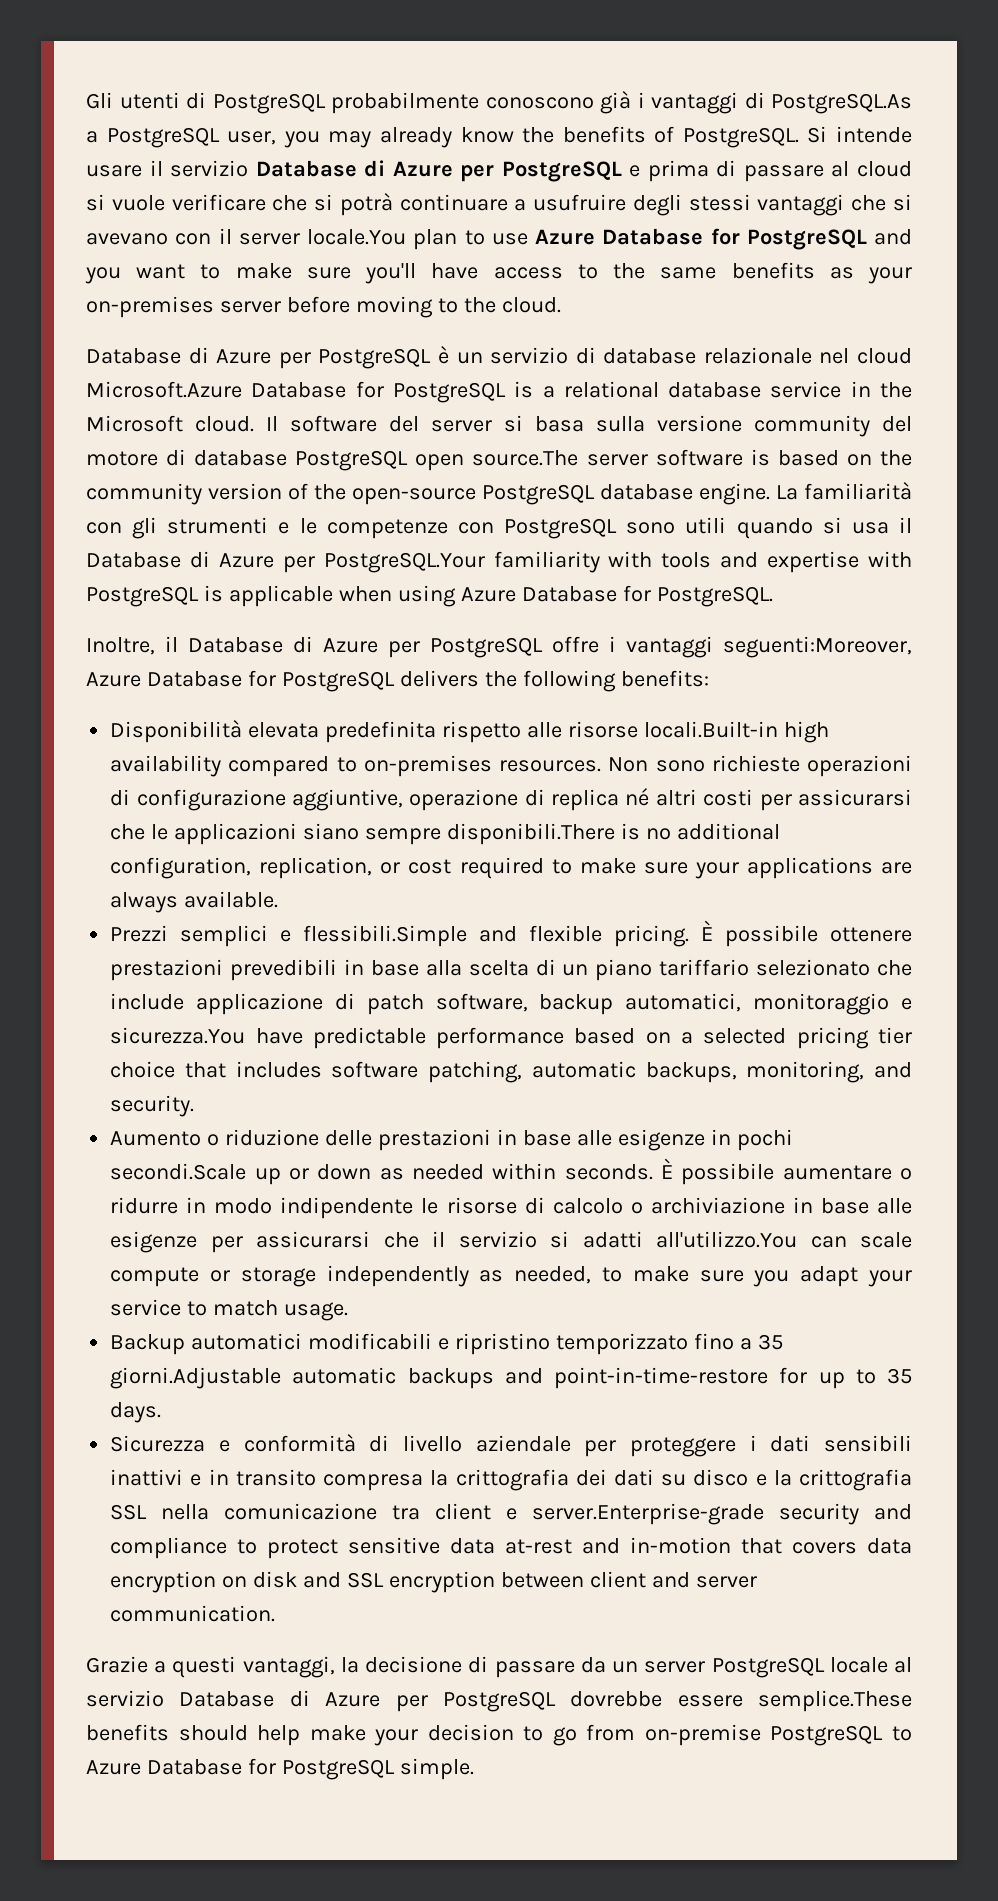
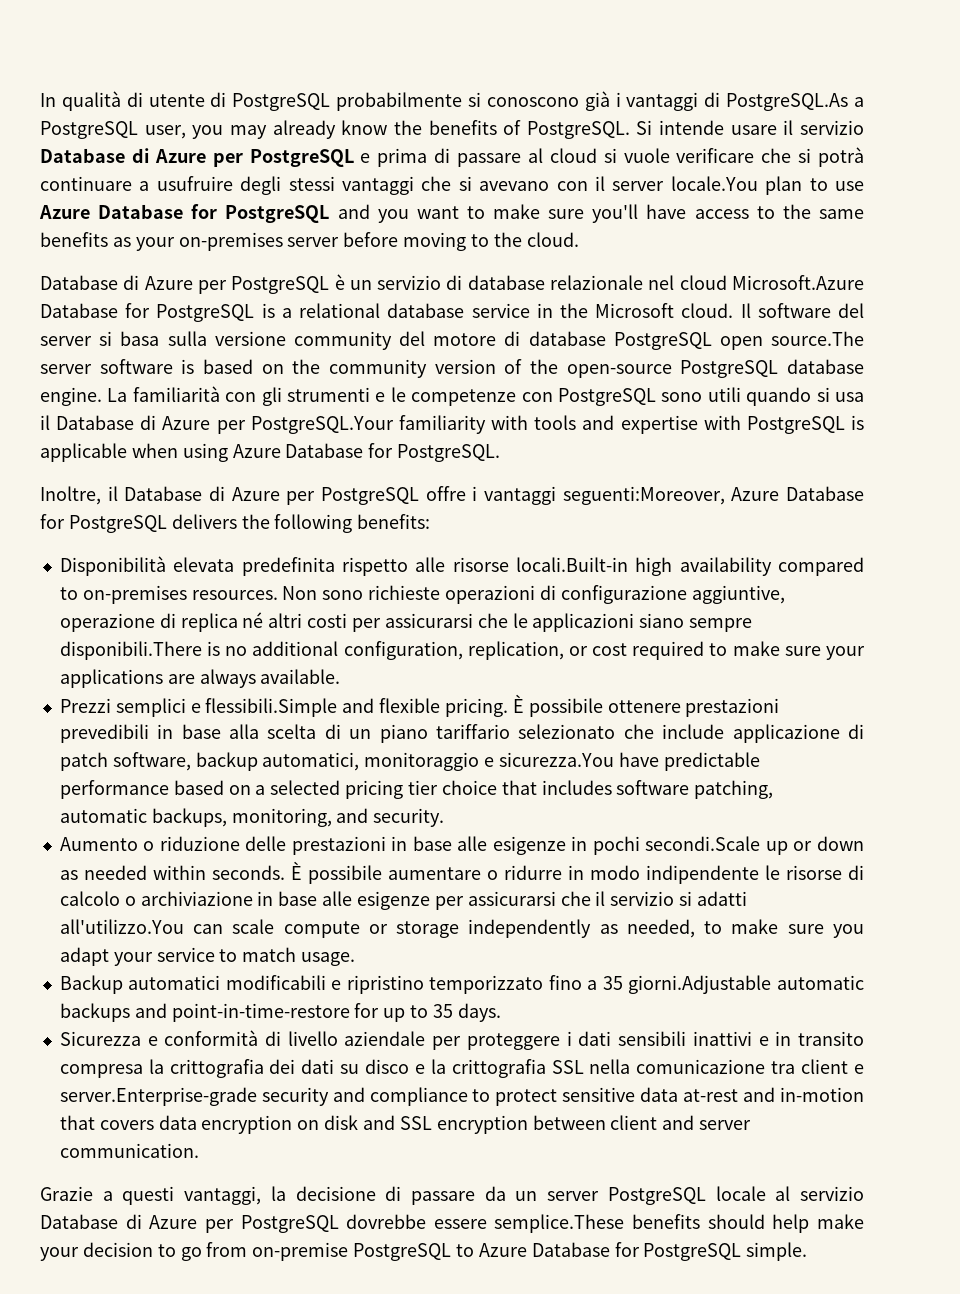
[86,92,180,109] Gli utenti -> [40,91,205,111] In qualità di utente
(479, 103) none -> [468,92,481,107] si

